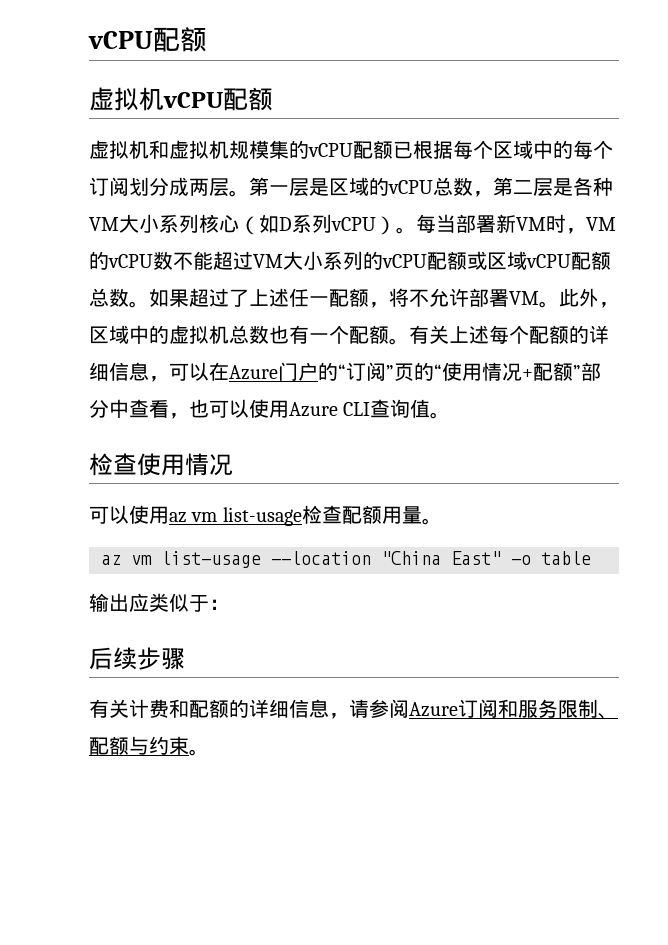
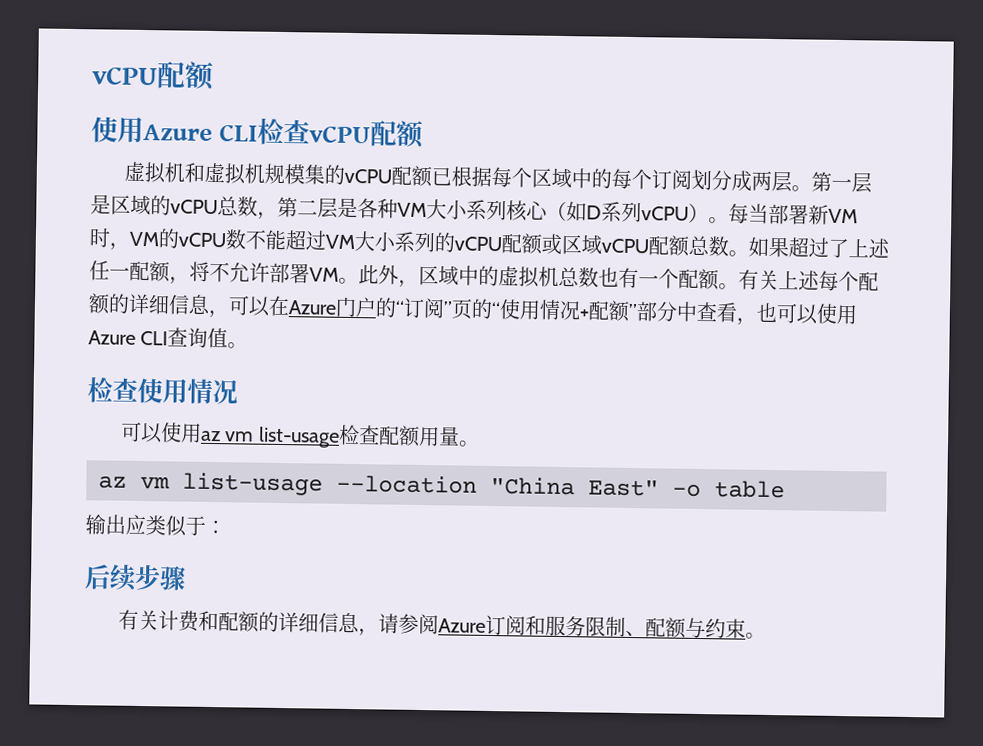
[88,27,207,52] [89,87,164,111] vCPU配额 // 虚拟机 -> [92,61,215,91] [91,116,311,146] vCPU配额 // 使用Azure CLI检查

